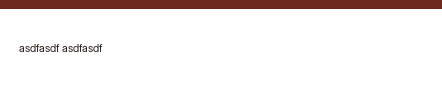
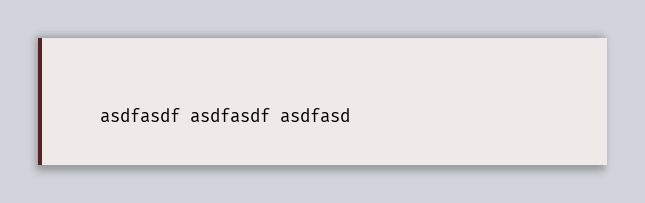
(103, 48) none -> [280,108,350,123] asdfasd

